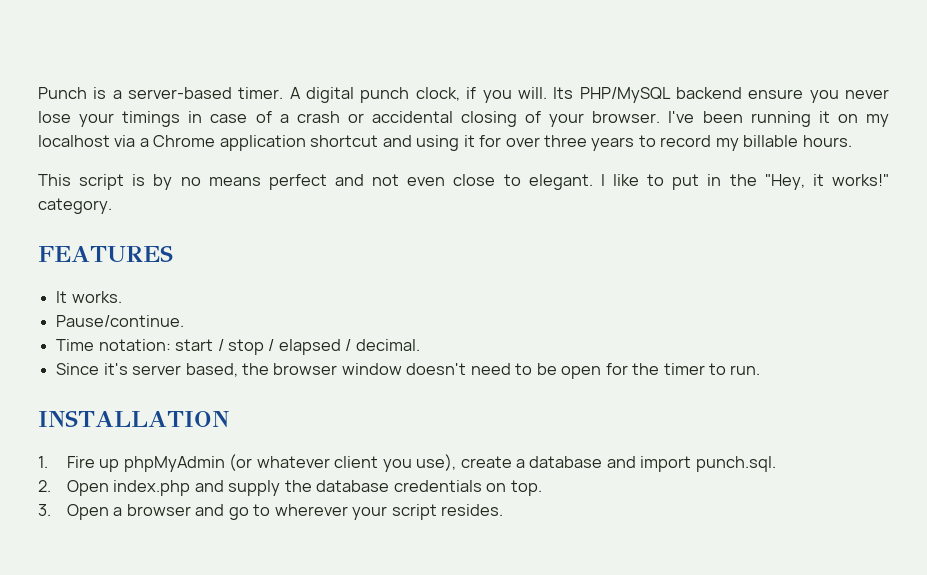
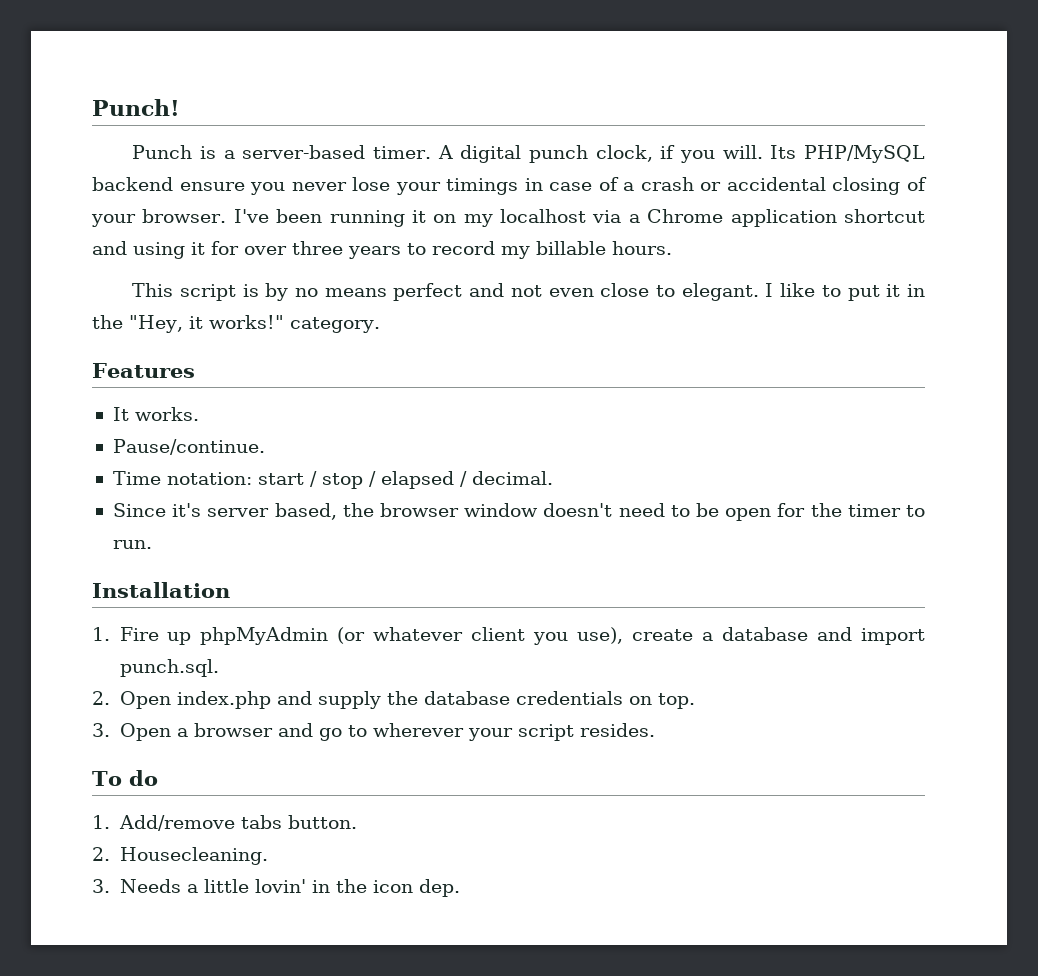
(38, 93) none -> [92,99,180,116] Punch! //
(700, 182) none -> [886,284,901,297] it
[38,245,173,262] FEATURES -> [92,363,195,378] Features
[38,410,229,427] INSTALLATION -> [92,582,230,598] Installation
(503, 510) none -> [92,770,158,786] [92,815,357,831] [92,847,268,865] [92,879,460,897] // To do // 1. Add/remove tabs button. // 2. Housecleaning. // 3. Needs a little lovin' in the icon dep.

